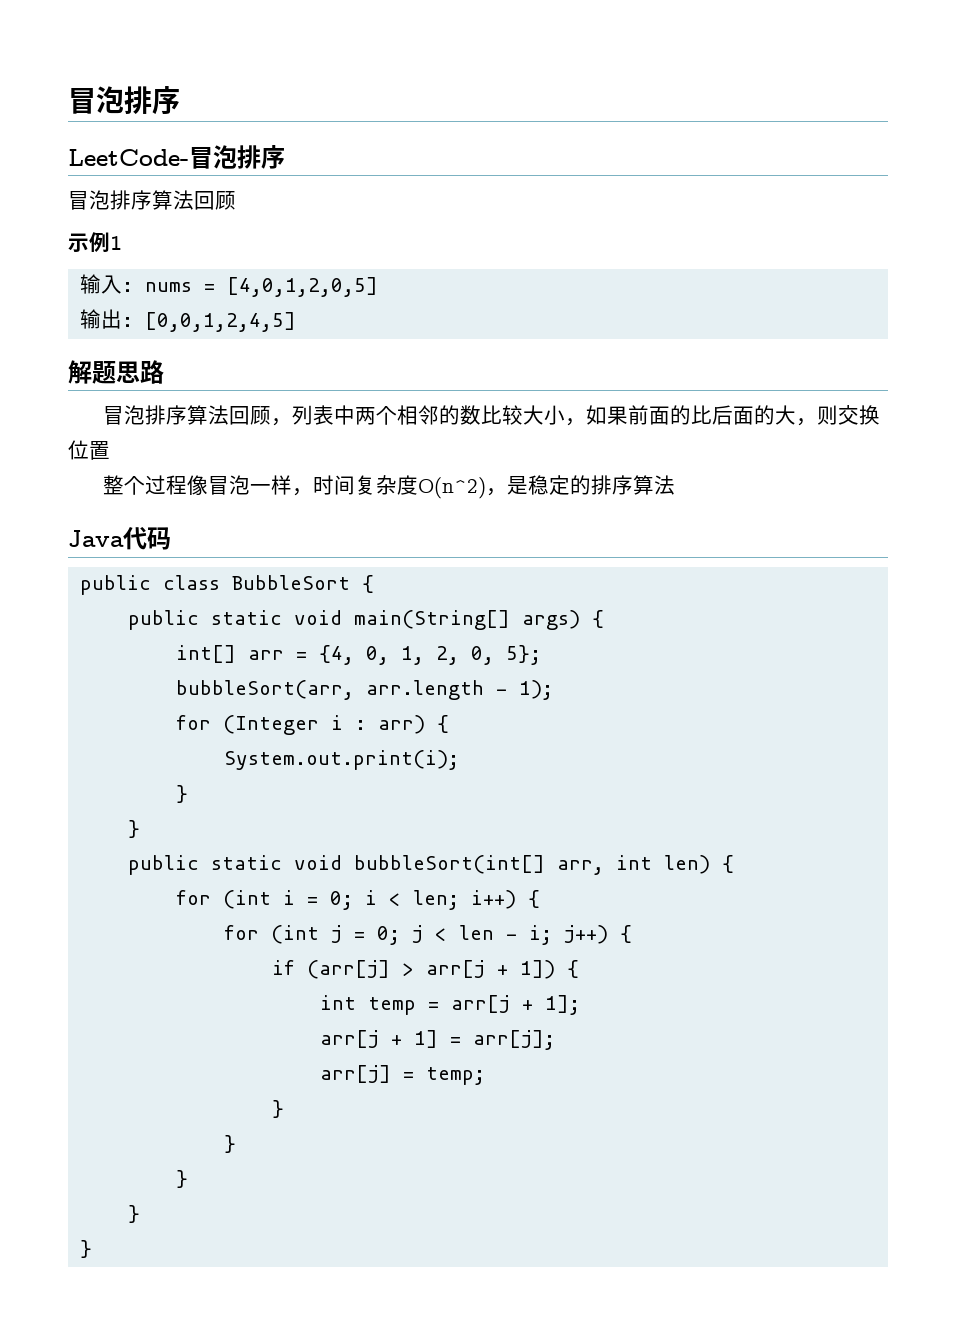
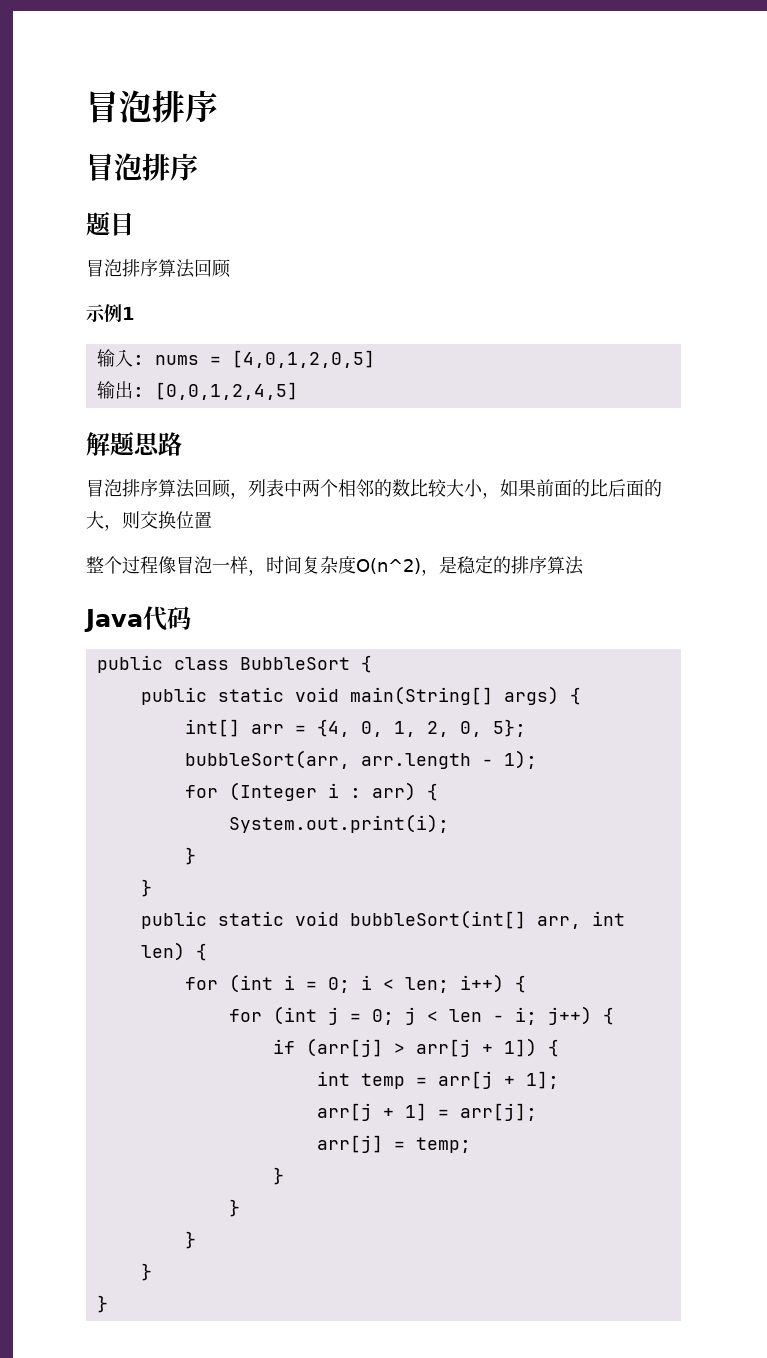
[68,86,180,115] [68,145,285,169] 冒泡排序 // LeetCode-冒泡排序 -> [86,90,218,123] [86,153,198,181] [86,211,134,236] 冒泡排序 // 冒泡排序 // 题目

